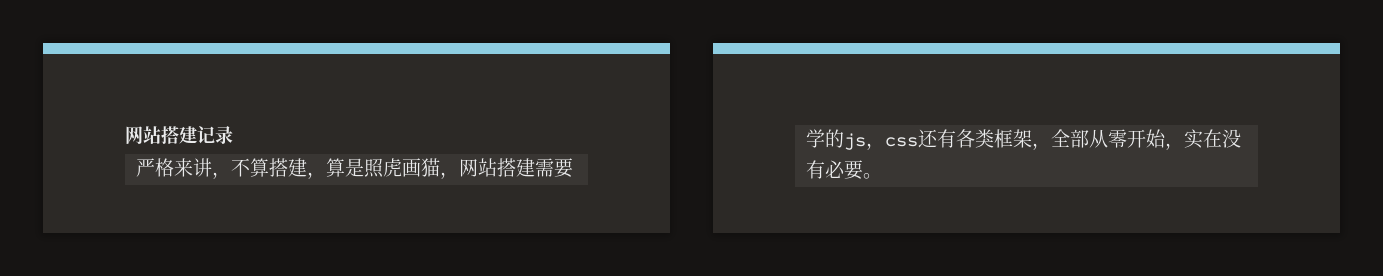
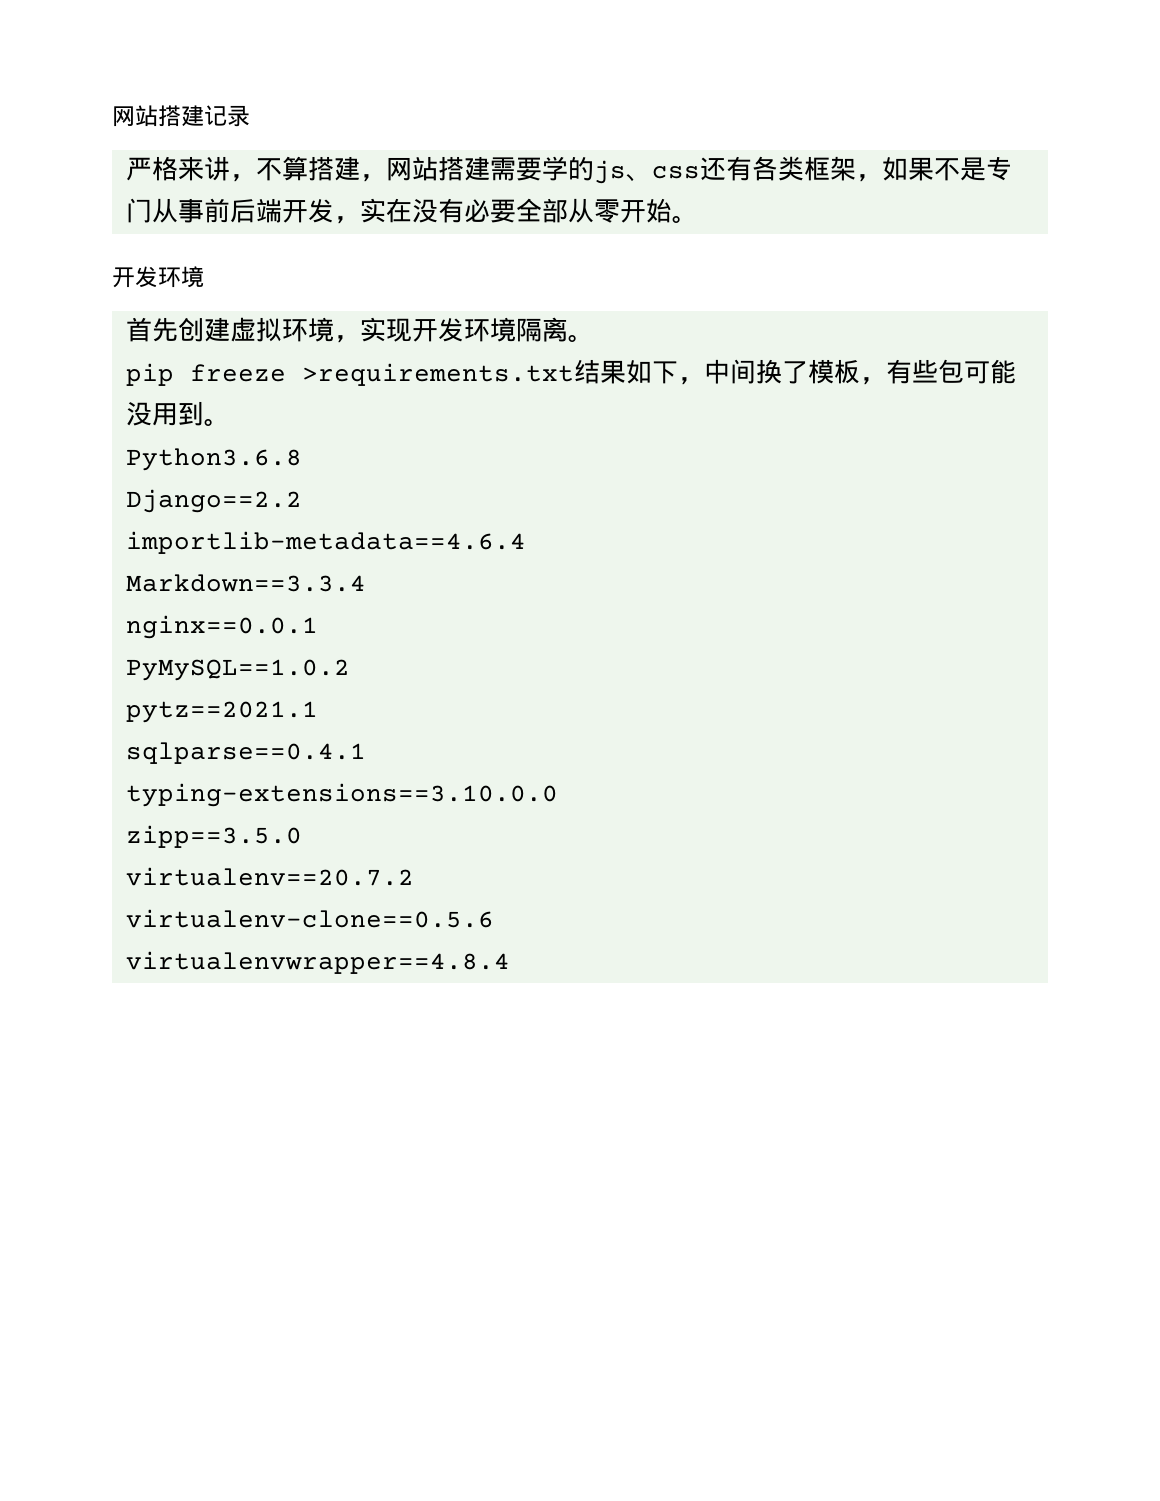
[325,158,459,179] 算是照虎画猫， -> (386, 178) none
[865,143,885,150] ， -> [625,174,652,182] 、
[1050,129,1241,150] [805,160,882,180] 全部从零开始，实在没有必要。 -> [881,156,1012,181] [125,198,698,224] [112,266,204,288] [125,317,594,343] [125,359,1016,386] [125,401,230,426] [125,448,302,471] [125,489,302,513] [125,531,526,554] [125,574,366,592] [125,615,318,639] [125,659,350,681] [125,701,318,723] [125,742,366,764] [125,783,558,807] [125,825,302,848] [125,867,414,886] [125,909,494,928] [125,951,510,974] 如果不是专门从事前后端开发，实在没有必要全部从零开始。 // 开发环境 // 首先创建虚拟环境，实现开发环境隔离。 // pip freeze >requirements.txt结果如下，中间换了模板，有些包可能没用到。 // Python3.6.8 // Django==2.2 // importlib-metadata==4.6.4 // Markdown==3.3.4 // nginx==0.0.1 // PyMySQL==1.0.2 // pytz==2021.1 // sqlparse==0.4.1 // typing-extensions==3.10.0.0 // zipp==3.5.0 // virtualenv==20.7.2 // virtualenv-clone==0.5.6 // virtualenvwrapper==4.8.4

